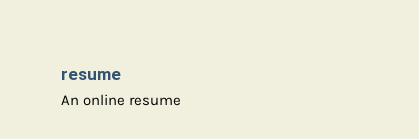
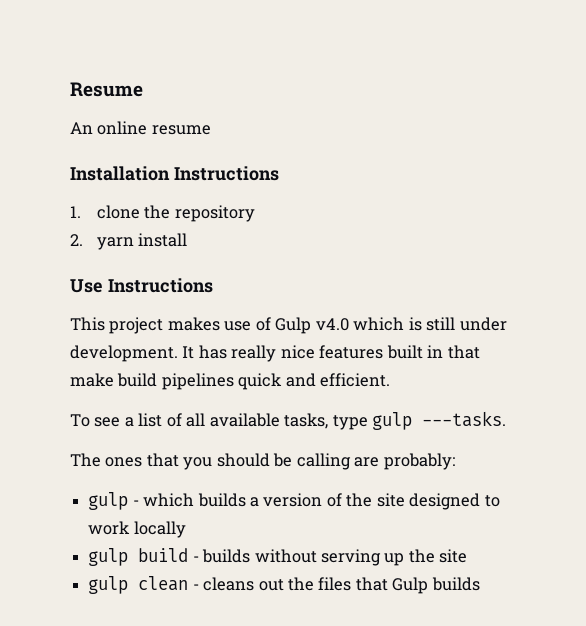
[61,70,121,80] resume -> [70,82,143,97] Resume
(182, 101) none -> [70,166,279,181] [70,205,255,222] [70,233,188,250] [70,278,213,293] [70,317,507,334] [70,345,480,362] [70,373,391,390] [70,411,507,430] [70,453,455,470] [88,492,500,510] [88,521,186,538] [88,548,468,566] [88,576,480,594] // Installation Instructions // 1. clone the repository // 2. yarn install // Use Instructions // This project makes use of Gulp v4.0 which is still under development. It has really nice features built in that make build pipelines quick and efficient. // To see a list of all available tasks, type gulp ---tasks. // The ones that you should be calling are probably: // gulp - which builds a version of the site designed to work locally // gulp build - builds without serving up the site // gulp clean - cleans out the files that Gulp builds

